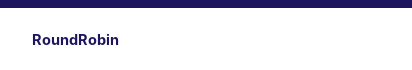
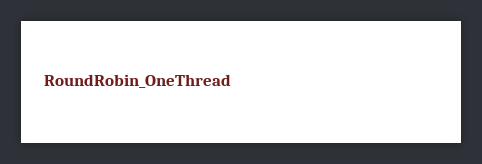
[32,33,119,45] RoundRobin -> [44,74,231,88] RoundRobin_OneThread

